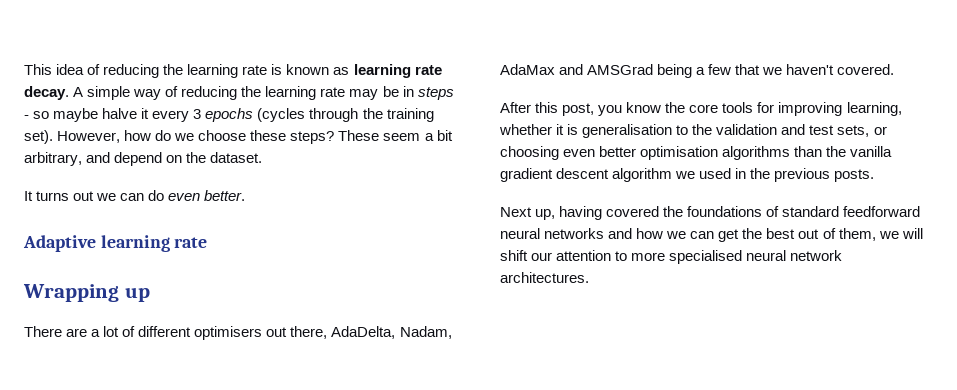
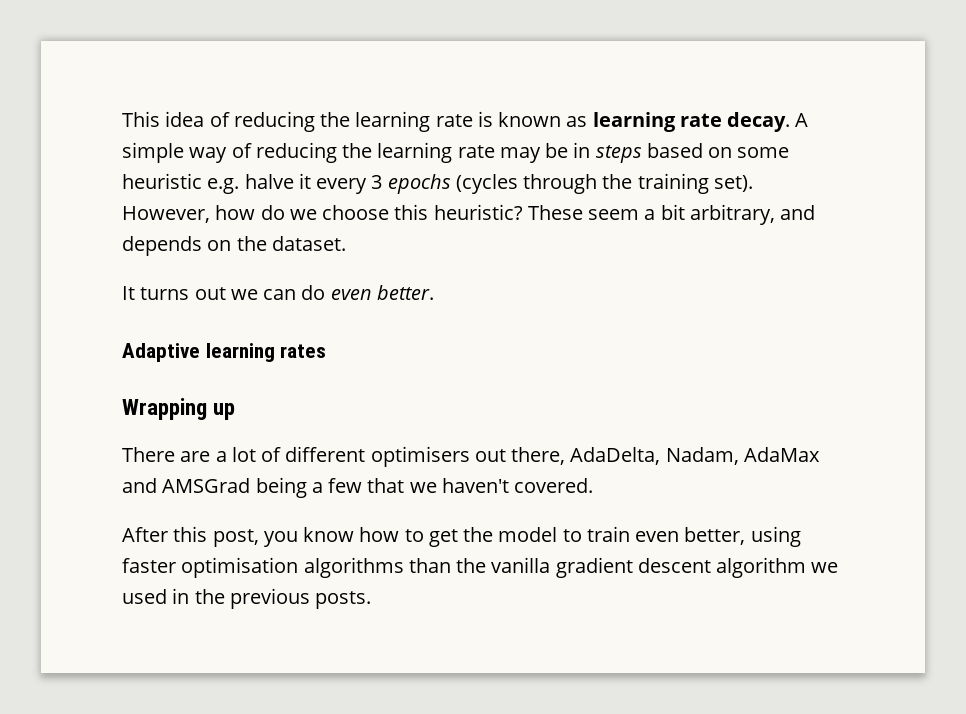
[24,108,99,122] - so maybe -> [646,143,790,158] [122,173,240,194] based on some heuristic e.g.
[250,130,335,144] these steps? -> [394,204,523,220] this heuristic?
[114,152,163,166] depend -> [122,236,202,256] depends
[174,237,208,248] rate -> [280,344,327,358] rates
[665,102,902,116] [499,124,887,138] [500,146,637,160] the core tools for improving learning, whether it is generalisation to the validation and test sets, or choosing even better -> [359,526,801,547] [122,558,176,573] how to get the model to train even better, using faster
[500,206,921,220] [500,228,923,242] [500,250,843,264] [500,272,589,283] // Next up, having covered the foundations of standard feedforward neural networks and how we can get the best out of them, we will shift our attention to more specialised neural network architectures. -> (372, 600) none

